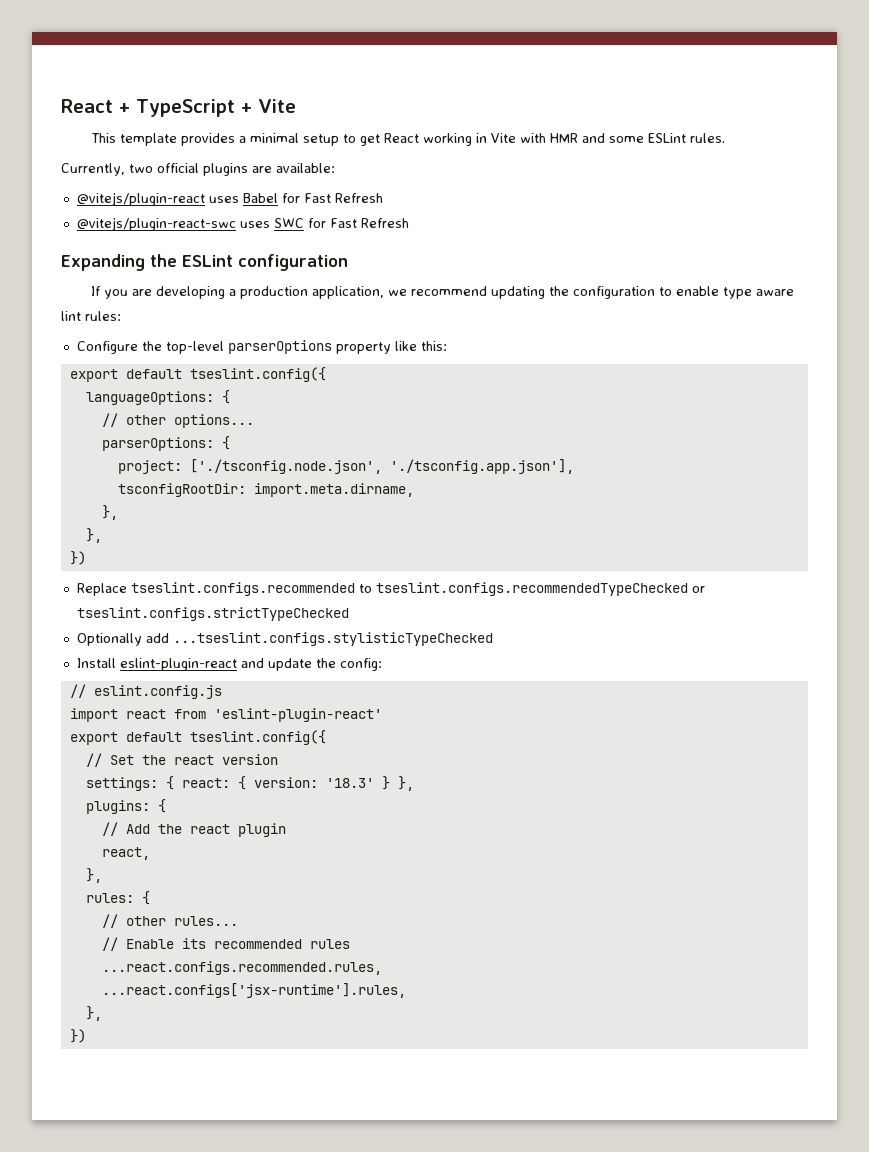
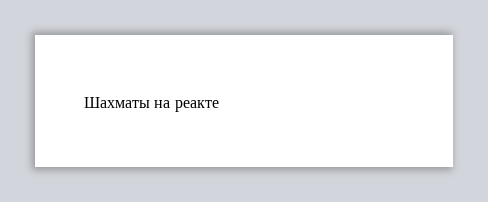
[61,99,296,117] [90,133,725,146] [61,163,335,176] [76,192,383,206] [76,217,409,231] [61,254,348,271] [90,286,794,299] [61,311,121,321] [76,340,447,354] [69,367,326,382] [85,390,230,405] [101,413,254,428] [101,436,230,451] [117,459,574,474] [117,483,414,497] [101,505,118,520] [85,528,102,543] [69,551,86,565] [76,582,705,596] [76,607,349,621] [76,632,493,646] [76,658,382,671] [69,684,222,699] [69,708,382,722] [69,730,326,745] [85,753,278,767] [85,776,414,791] [85,799,166,814] [101,822,286,837] [101,847,150,860] [85,868,102,883] [85,891,150,905] [101,914,238,928] [101,937,350,951] [101,961,382,975] [101,983,406,998] [85,1006,102,1021] [69,1029,86,1043] React + TypeScript + Vite // This template provides a minimal setup to get React working in Vite with HMR and some ESLint rules. // Currently, two official plugins are available: // @vitejs/plugin-react uses Babel for Fast Refresh // @vitejs/plugin-react-swc uses SWC for Fast Refresh // Expanding the ESLint configuration // If you are developing a production application, we recommend updating the configuration to enable type aware lint rules: // Configure the top-level parserOptions property like this: // export default tseslint.config({ // languageOptions: { // // other options... // parserOptions: { // project: ['./tsconfig.node.json', './tsconfig.app.json'], // tsconfigRootDir: import.meta.dirname, // }, // }, // }) // Replace tseslint.configs.recommended to tseslint.configs.recommendedTypeChecked or tseslint.configs.strictTypeChecked // Optionally add ...tseslint.configs.stylisticTypeChecked // Install eslint-plugin-react and update the config: // // eslint.config.js // import react from 'eslint-plugin-react' // export default tseslint.config({ // // Set the react version // settings: { react: { version: '18.3' } }, // plugins: { // // Add the react plugin // react, // }, // rules: { // // other rules... // // Enable its recommended rules // ...react.configs.recommended.rules, // ...react.configs['jsx-runtime'].rules, // }, // }) -> [84,97,219,112] Шахматы на реакте

